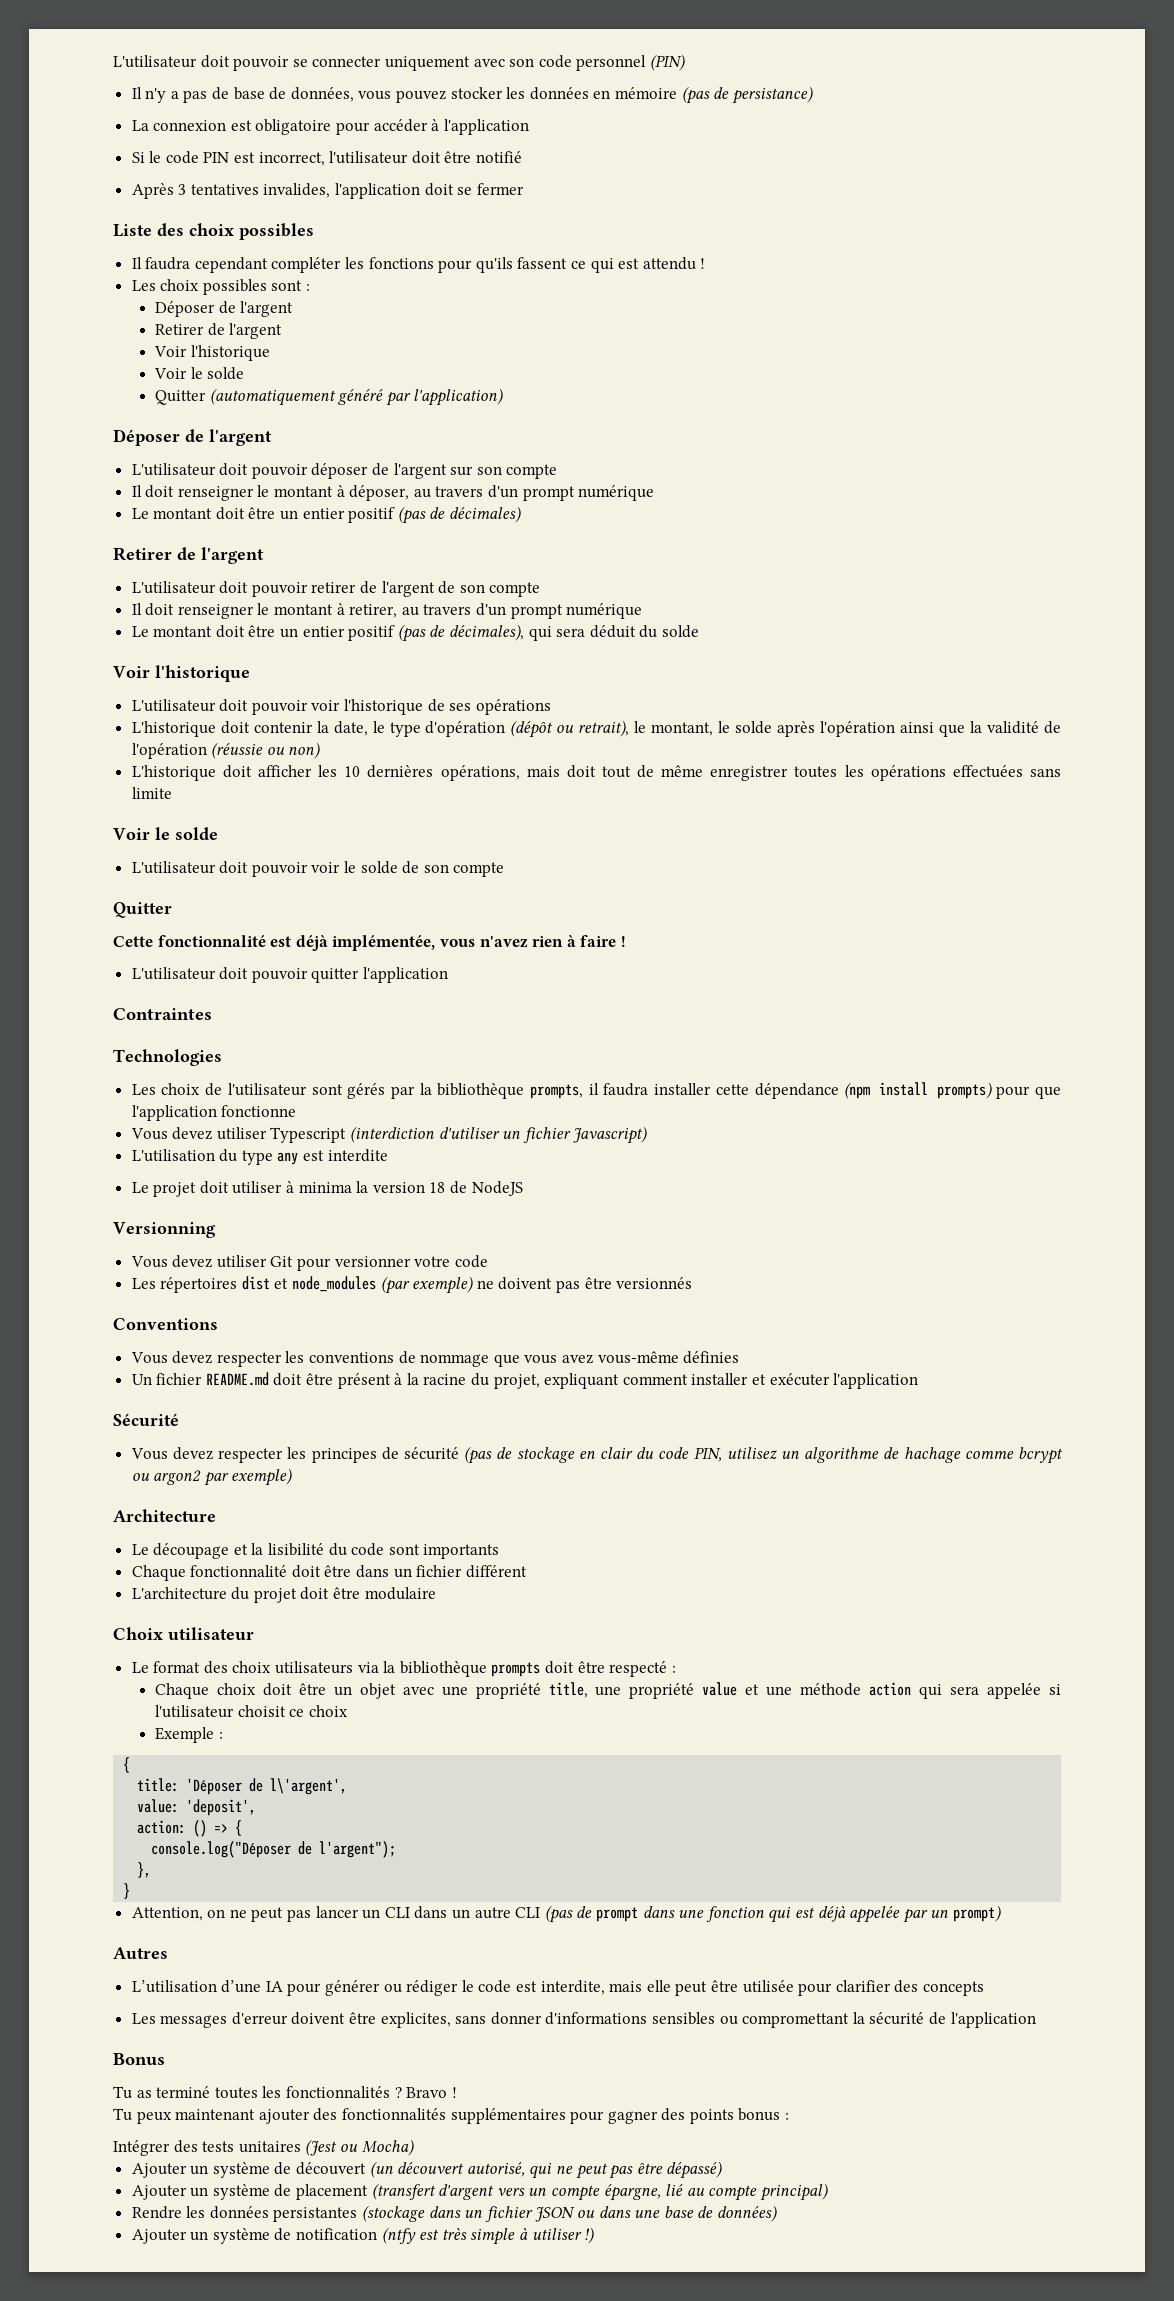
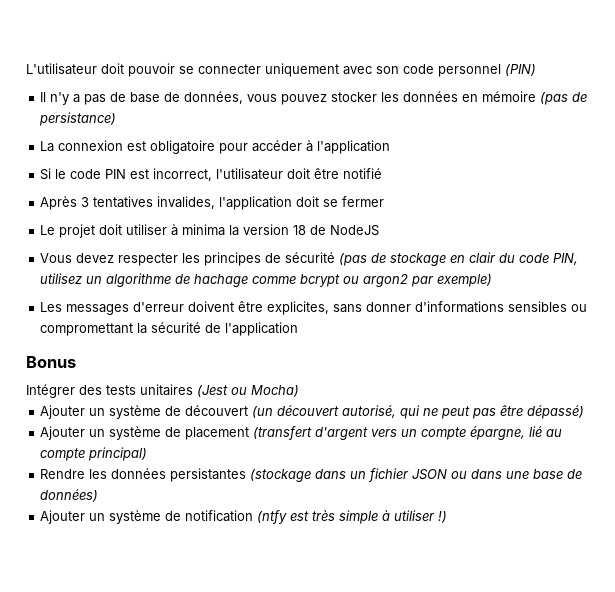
[113,223,314,240] [131,257,706,273] [131,279,311,295] [154,301,294,317] [154,323,283,339] [153,345,270,361] [153,367,245,380] [154,388,504,406] [113,429,272,446] [131,463,558,479] [131,485,655,501] [131,506,522,524] [113,547,264,564] [131,581,541,597] [131,603,643,619] [131,624,699,642] [113,665,250,682] [131,699,551,715] [131,720,1062,738] [131,742,321,759] [131,765,1061,781] [131,787,172,799] [113,827,218,840] [131,861,505,877] [113,902,172,918] [113,935,626,951] [131,967,449,983] [113,1008,212,1020] [113,1049,222,1066] [131,1082,1062,1099] [131,1105,297,1121] [130,1126,648,1144] [131,1149,388,1165] // Liste des choix possibles // Il faudra cependant compléter les fonctions pour qu'ils fassent ce qui est attendu ! // Les choix possibles sont : // Déposer de l'argent // Retirer de l'argent // Voir l'historique // Voir le solde // Quitter (automatiquement généré par l'application) // Déposer de l'argent // L'utilisateur doit pouvoir déposer de l'argent sur son compte // Il doit renseigner le montant à déposer, au travers d'un prompt numérique // Le montant doit être un entier positif (pas de décimales) // Retirer de l'argent // L'utilisateur doit pouvoir retirer de l'argent de son compte // Il doit renseigner le montant à retirer, au travers d'un prompt numérique // Le montant doit être un entier positif (pas de décimales), qui sera déduit du solde // Voir l'historique // L'utilisateur doit pouvoir voir l'historique de ses opérations // L'historique doit contenir la date, le type d'opération (dépôt ou retrait), le montant, le solde après l'opération ainsi que la validité de l'opération (réussie ou non) // L'historique doit afficher les 10 dernières opérations, mais doit tout de même enregistrer toutes les opérations effectuées sans limite // Voir le solde // L'utilisateur doit pouvoir voir le solde de son compte // Quitter // Cette fonctionnalité est déjà implémentée, vous n'avez rien à faire ! // L'utilisateur doit pouvoir quitter l'application // Contraintes // Technologies // Les choix de l'utilisateur sont gérés par la bibliothèque prompts, il faudra installer cette dépendance (npm install prompts) pour que l'application fonctionne // Vous devez utiliser Typescript (interdiction d'utiliser un fichier Javascript) // L'utilisation du type any est interdite -> (385, 201) none
[113,1222,216,1238] [130,1255,488,1271] [131,1276,693,1294] [113,1318,218,1330] [130,1351,740,1367] [131,1372,919,1389] [113,1413,179,1426] // Versionning // Vous devez utiliser Git pour versionner votre code // Les répertoires dist et node_modules (par exemple) ne doivent pas être versionnés // Conventions // Vous devez respecter les conventions de nommage que vous avez vous-même définies // Un fichier README.md doit être présent à la racine du projet, expliquant comment installer et exécuter l'application // Sécurité -> (380, 230) none
[113,1509,216,1522] [131,1543,500,1559] [131,1565,527,1581] [131,1587,436,1603] [113,1627,254,1640] [131,1661,676,1677] [154,1682,1062,1699] [154,1705,348,1718] [154,1727,223,1743] [123,1757,131,1773] [137,1778,348,1795] [137,1799,257,1816] [137,1820,243,1837] [151,1841,397,1858] [137,1862,152,1878] [123,1883,131,1899] [131,1905,1001,1923] [113,1947,168,1959] [131,1980,984,1996] // Architecture // Le découpage et la lisibilité du code sont importants // Chaque fonctionnalité doit être dans un fichier différent // L'architecture du projet doit être modulaire // Choix utilisateur // Le format des choix utilisateurs via la bibliothèque prompts doit être respecté : // Chaque choix doit être un objet avec une propriété title, une propriété value et une méthode action qui sera appelée si l'utilisateur choisit ce choix // Exemple : // { // title: 'Déposer de l\'argent', // value: 'deposit', // action: () => { // console.log("Déposer de l'argent"); // }, // } // Attention, on ne peut pas lancer un CLI dans un autre CLI (pas de prompt dans une fonction qui est déjà appelée par un prompt) // Autres // L’utilisation d’une IA pour générer ou rédiger le code est interdite, mais elle peut être utilisée pour clarifier des concepts -> (493, 280) none
[113,2086,457,2099] [113,2108,790,2124] // Tu as terminé toutes les fonctionnalités ? Bravo ! // Tu peux maintenant ajouter des fonctionnalités supplémentaires pour gagner des points bonus : -> (76, 362) none

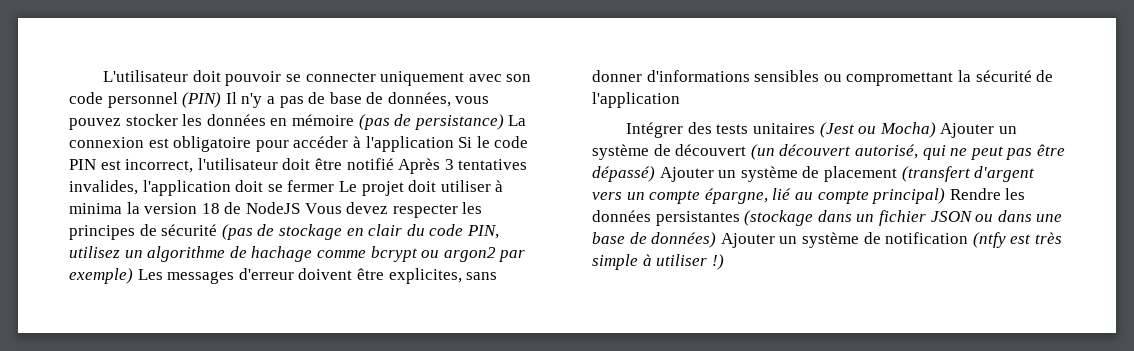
(536, 70) // -> (222, 100) none
(117, 119) // -> (504, 122) none
(391, 147) // -> (454, 144) none
(383, 173) // -> (394, 164) none
(385, 201) // -> (335, 186) none
(380, 230) // -> (300, 208) none
(493, 280) // -> (133, 276) none
[26,356,76,368] // Bonus -> (680, 100) none
(299, 391) // -> (936, 130) none
(585, 412) // -> (655, 174) none
(148, 454) // -> (946, 196) none
(99, 495) // -> (717, 240) none

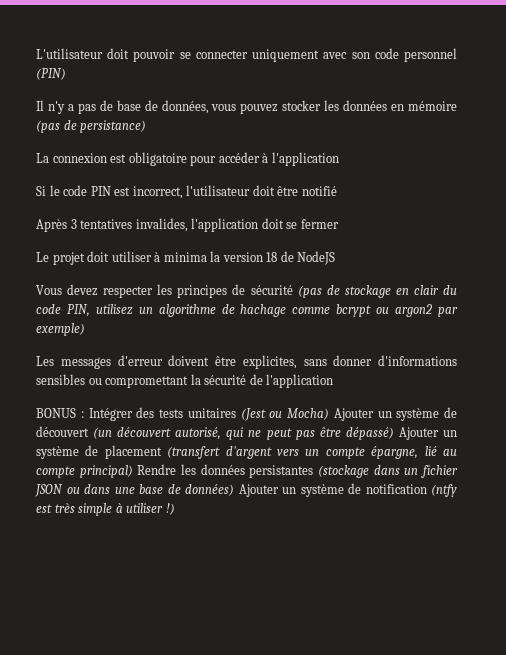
(222, 100) none -> (66, 74) //
(504, 122) none -> (147, 126) //
(454, 144) none -> (339, 159) //
(394, 164) none -> (337, 191) //
(335, 186) none -> (339, 224) //
(300, 208) none -> (336, 258) //
(133, 276) none -> (85, 329) //
(680, 100) none -> [36,408,84,418] BONUS :

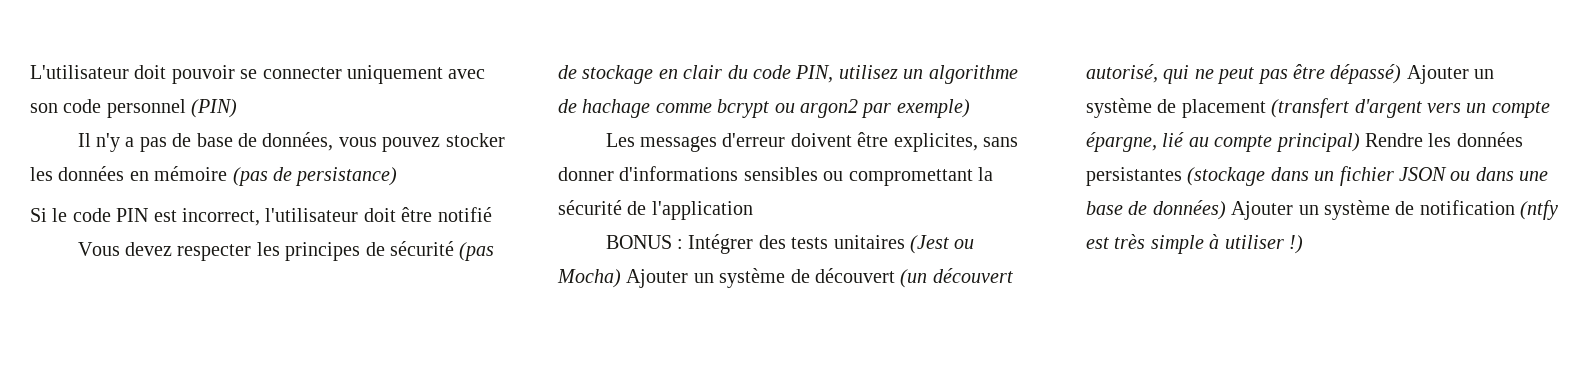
[36,152,339,166] // La connexion est obligatoire pour accéder à l'application -> (398, 176) none
[36,218,339,232] [36,251,336,265] // Après 3 tentatives invalides, l'application doit se fermer // Le projet doit utiliser à minima la version 18 de NodeJS -> (492, 214) none

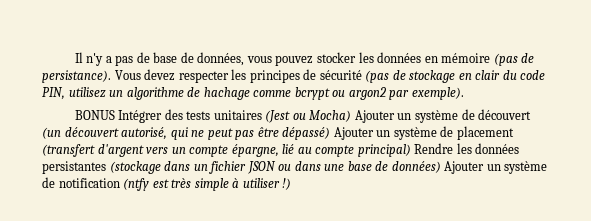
[30,65,486,84] [30,99,238,118] L'utilisateur doit pouvoir se connecter uniquement avec son code personnel (PIN) // -> (74, 57) none
[295,167,398,186] [30,207,492,226] persistance) // Si le code PIN est incorrect, l'utilisateur doit être notifié // -> [42,70,111,83] persistance).
[896,99,970,118] [605,132,1019,152] [558,166,993,186] [558,200,753,220] exemple) // Les messages d'erreur doivent être explicites, sans donner d'informations sensibles ou compromettant la sécurité de l'application -> [411,87,464,100] exemple).
[677,239,684,249] : -> (115, 115) none

